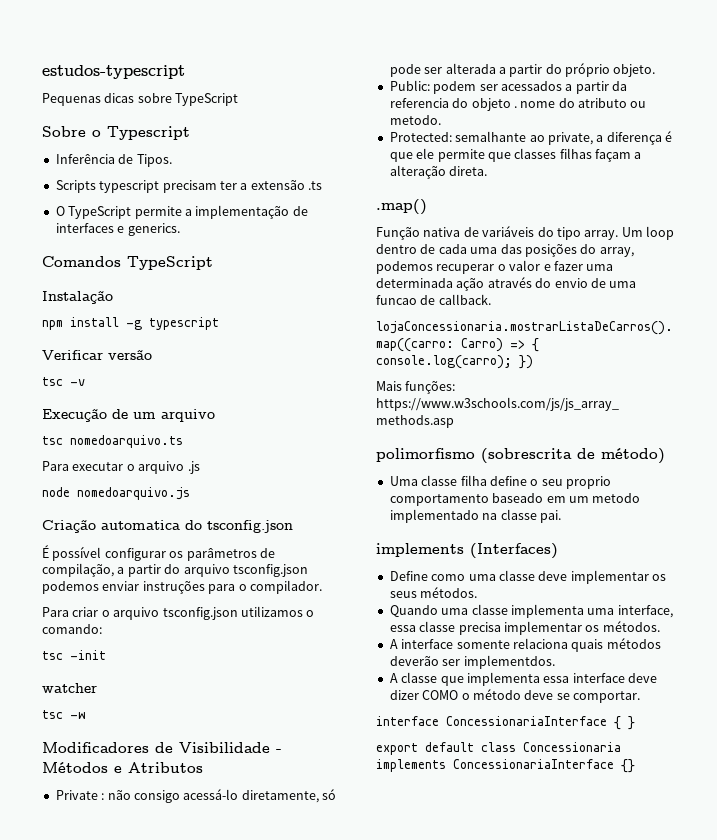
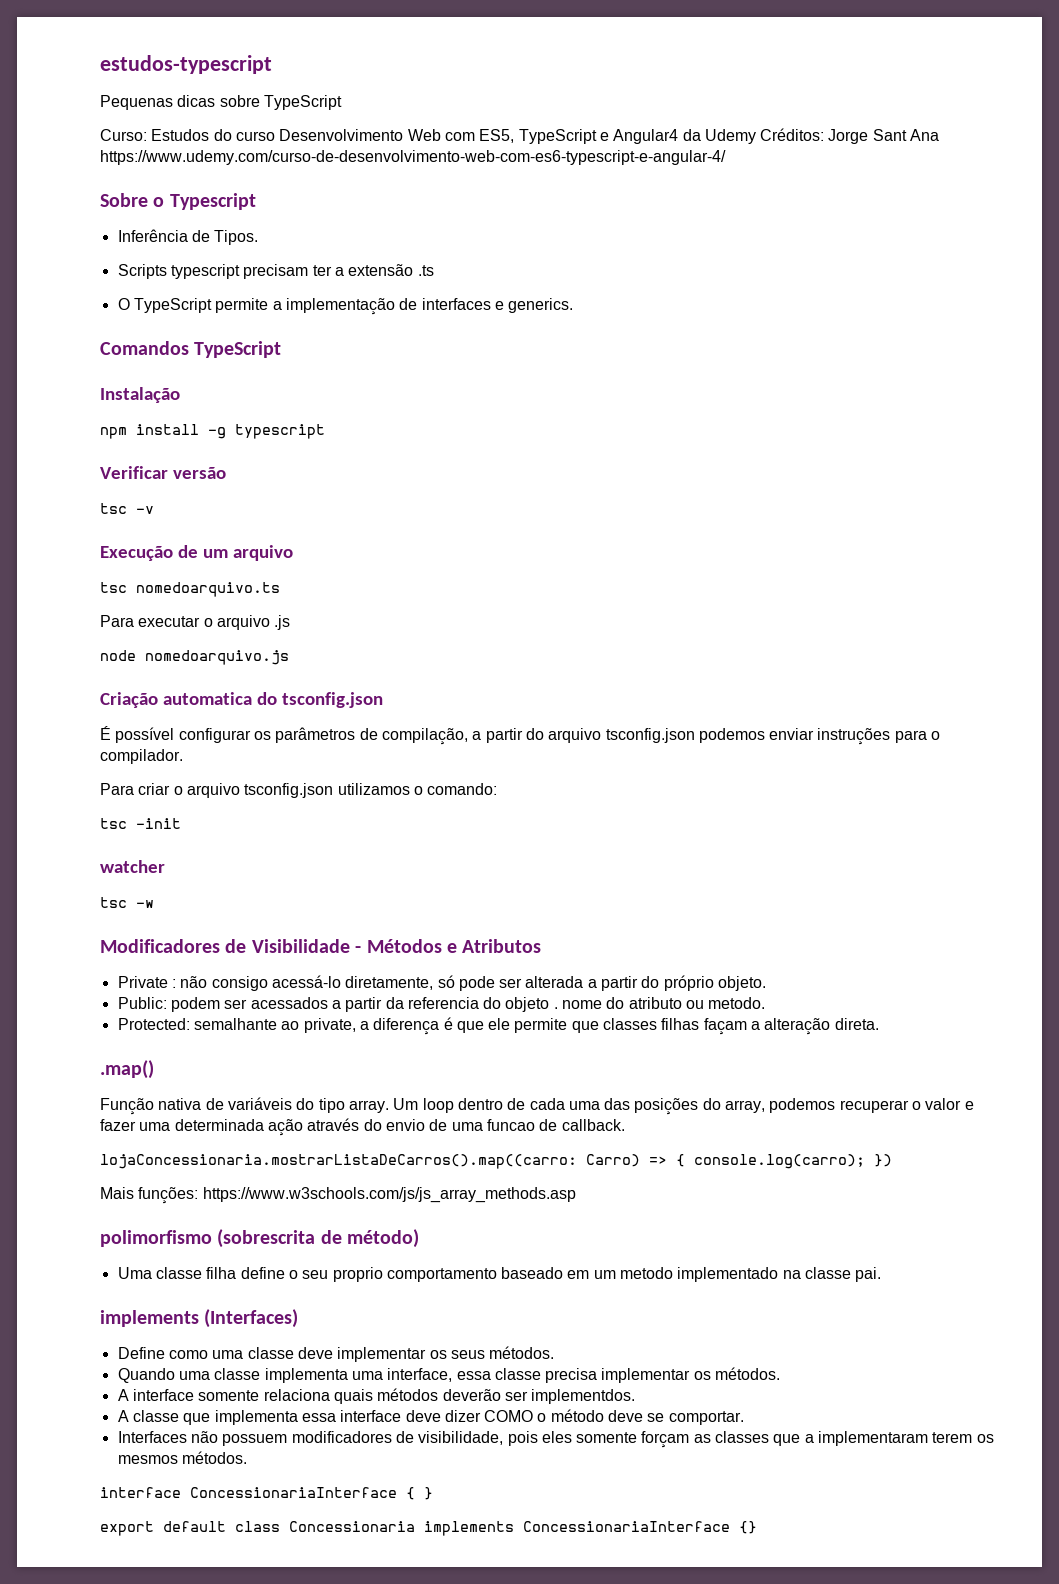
(239, 99) none -> [100,128,940,144] [100,150,726,165] // Curso: Estudos do curso Desenvolvimento Web com ES5, TypeScript e Angular4 da Udemy Créditos: Jorge Sant Ana https://www.udemy.com/curso-de-desenvolvimento-web-com-es6-typescript-e-angular-4/
(640, 697) none -> [117,1431,994,1448] [117,1451,247,1464] // Interfaces não possuem modificadores de visibilidade, pois eles somente forçam as classes que a implementaram terem os mesmos métodos.

